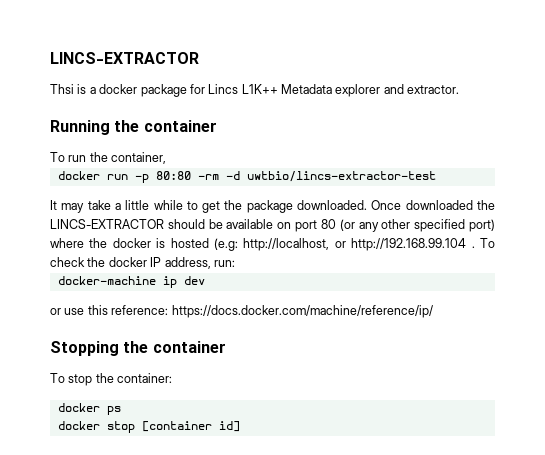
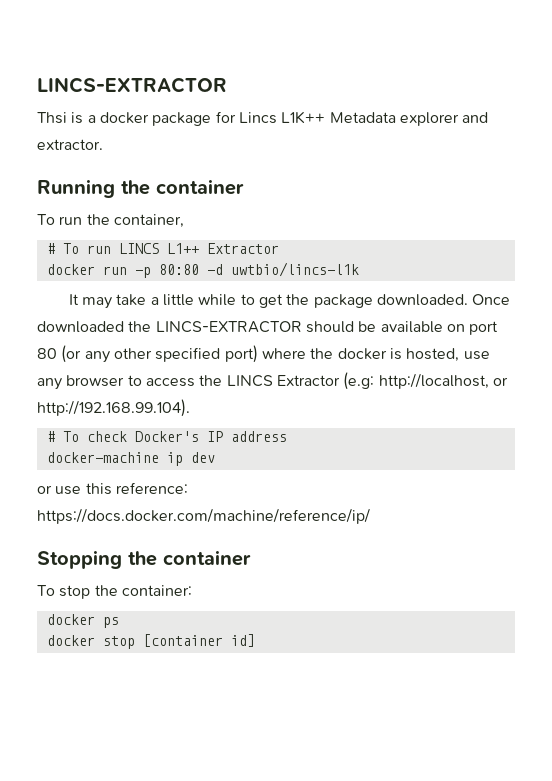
(167, 158) none -> [46,243,279,254] // # To run LINCS L1++ Extractor
[197,171,436,182] -rm -d uwtbio/lincs-extractor-test -> [206,262,359,277] -d uwtbio/lincs-l1k
[170,238,495,251] [50,257,235,269] hosted (e.g: http://localhost, or http://192.168.99.104 . To check the docker IP address, run: -> [406,348,490,362] [37,372,508,390] [37,399,190,417] [46,431,287,442] hosted, use any browser to access the LINCS Extractor (e.g: http://localhost, or http://192.168.99.104). // # To check Docker's IP address

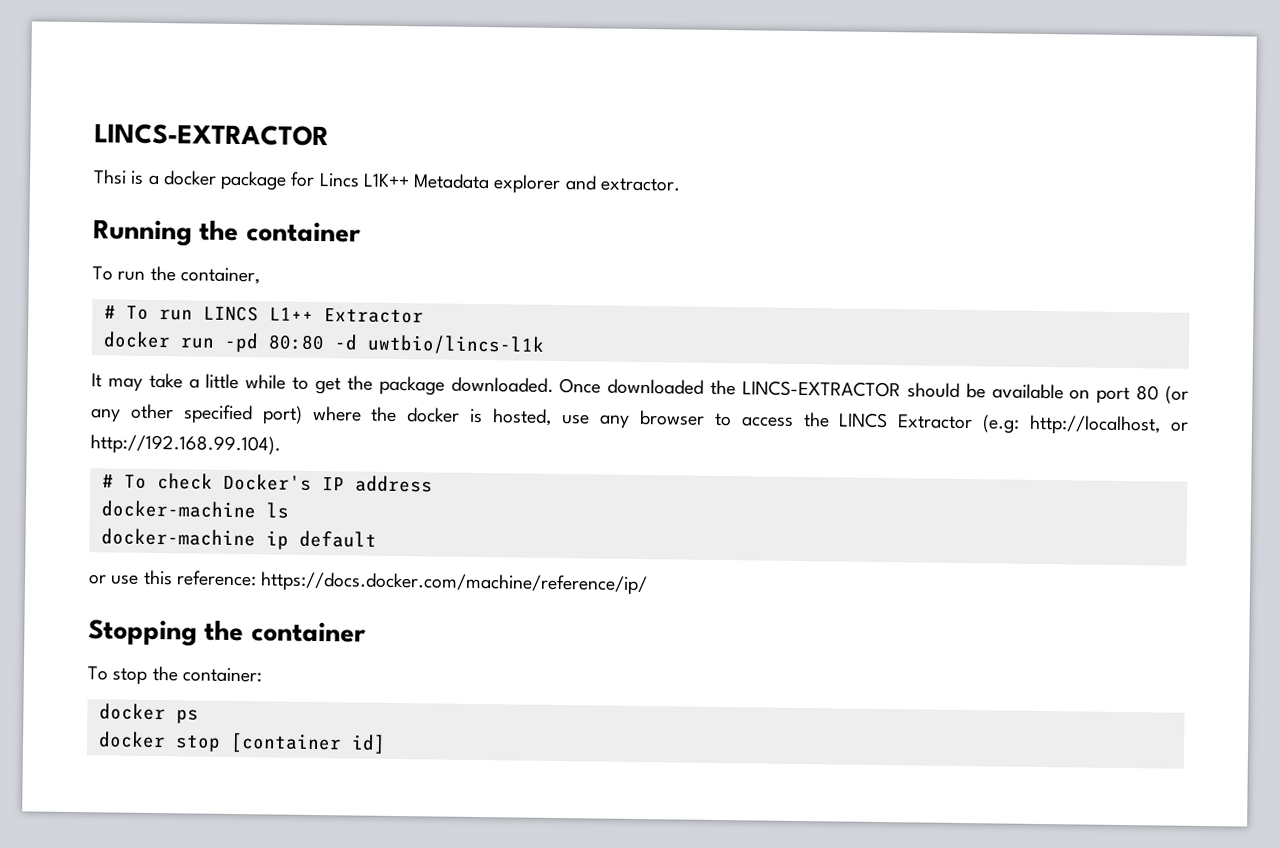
[134,267,151,278] -p -> [223,332,259,353] -pd
(287, 436) none -> [100,500,289,519] // docker-machine ls
[190,452,215,463] dev -> [298,530,377,548] default

